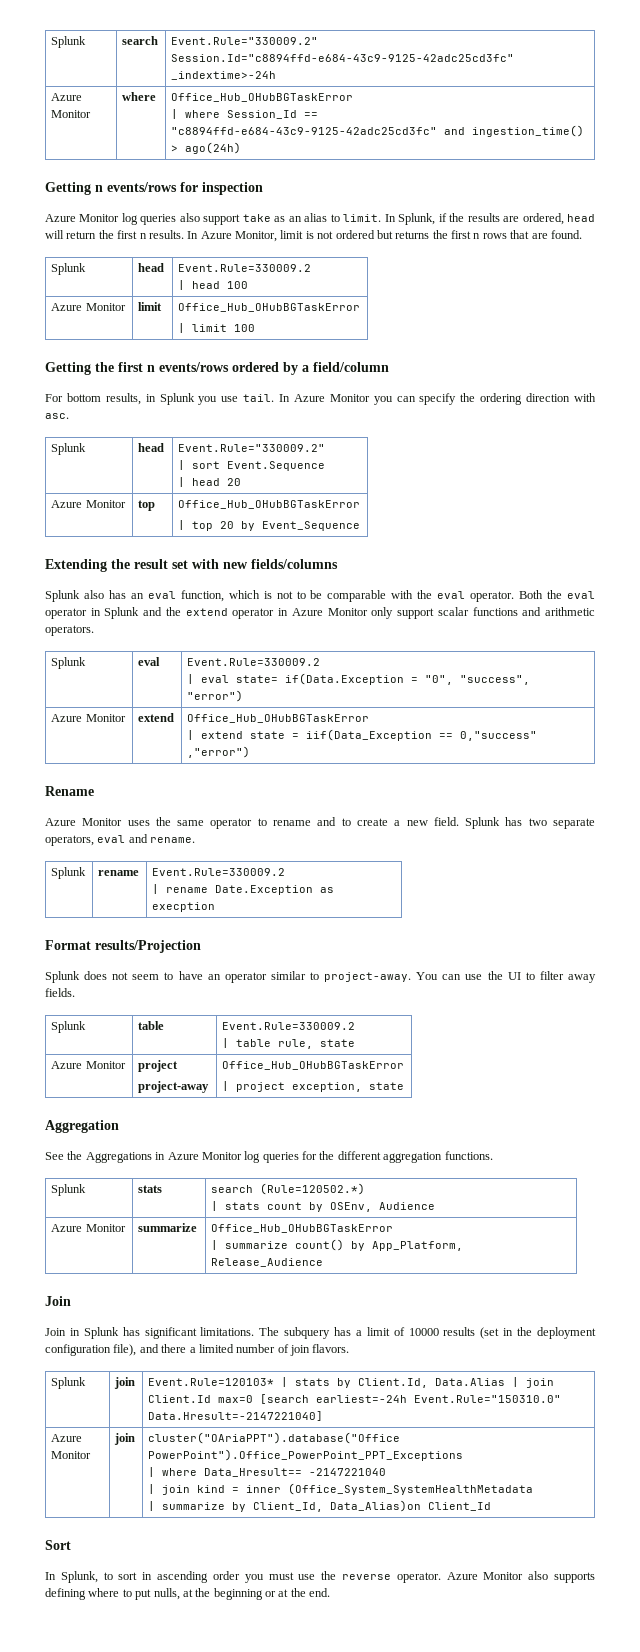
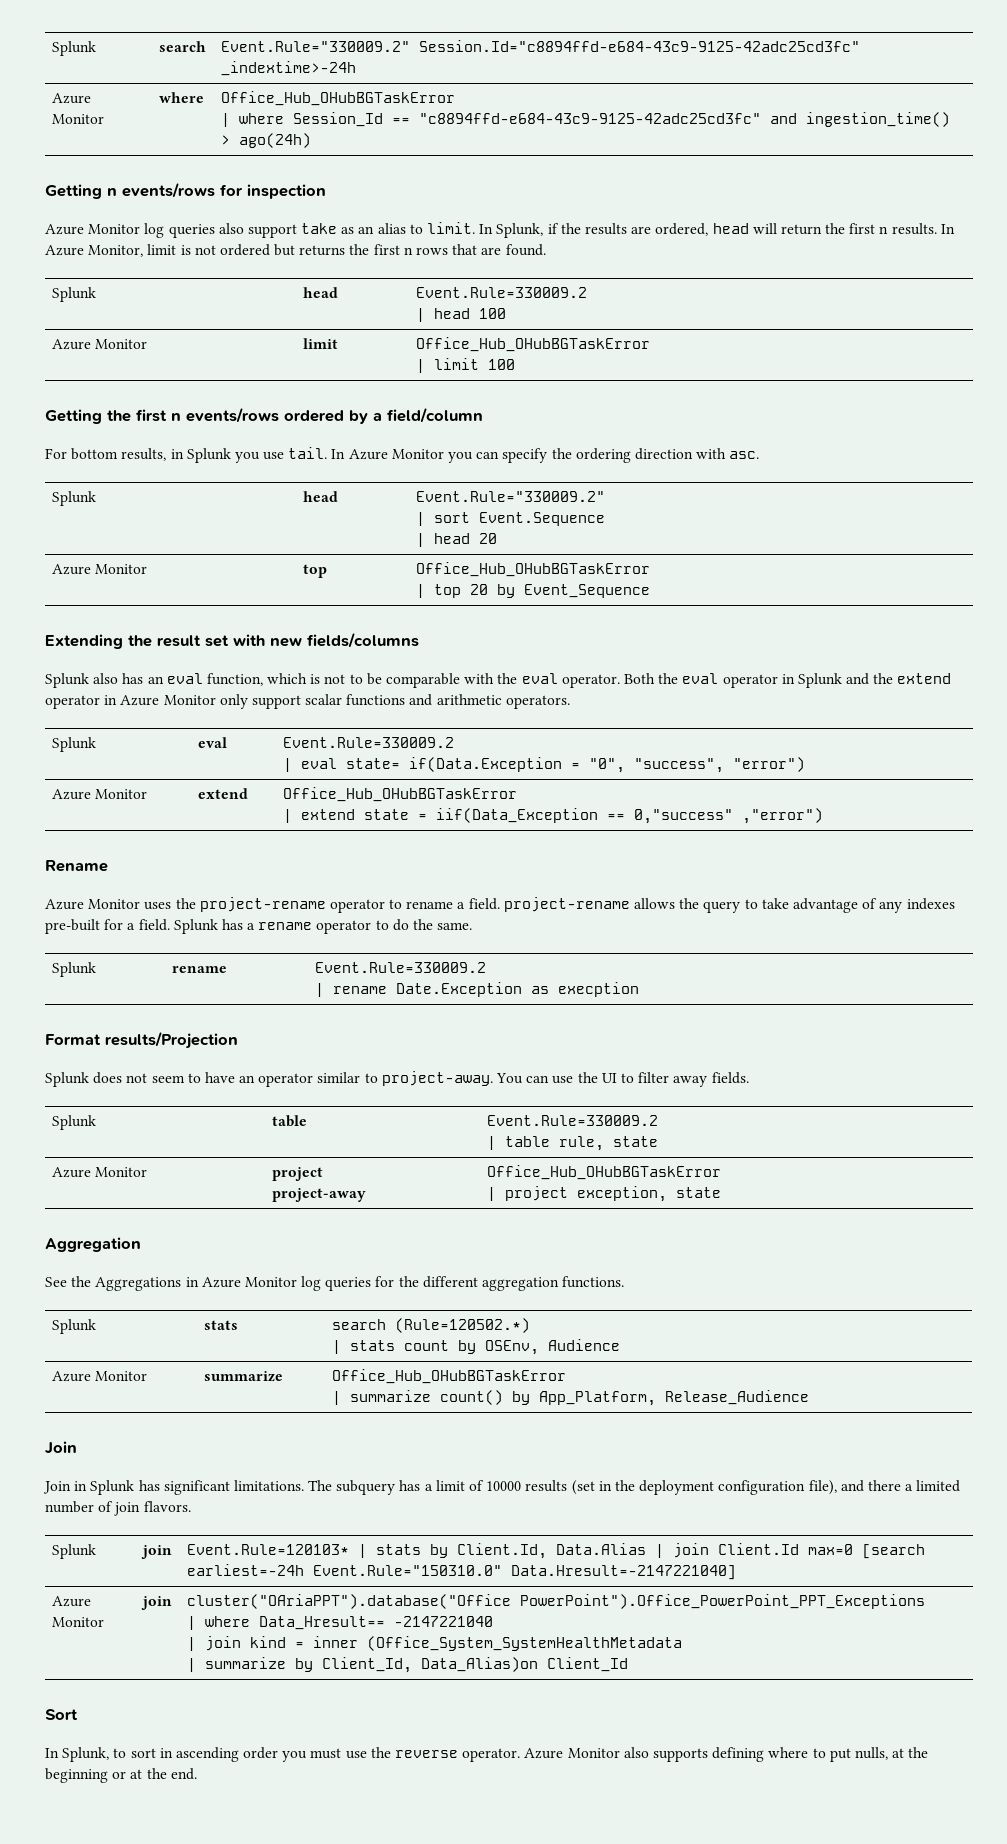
[177,820,205,826] same -> [199,897,326,912] project-rename
[317,817,596,829] [45,834,196,846] and to create a new field. Splunk has two separate operators, eval and rename. -> [457,897,955,913] [45,919,473,934] a field. project-rename allows the query to take advantage of any indexes pre-built for a field. Splunk has a rename operator to do the same.

